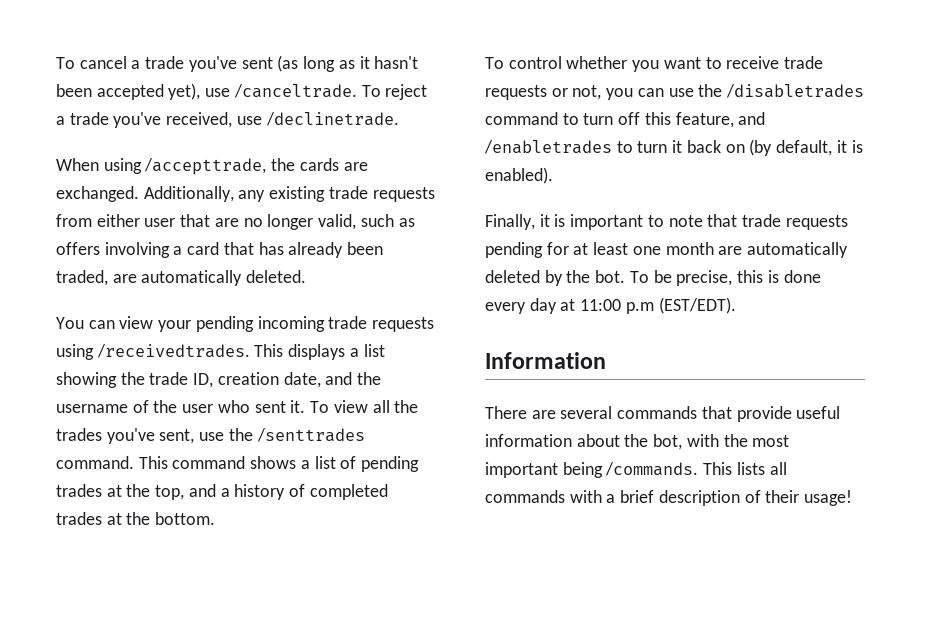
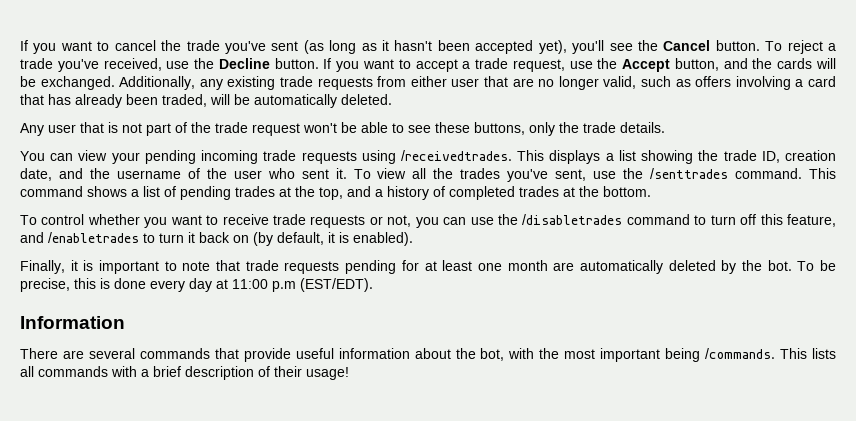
[56,56,141,69] To cancel a -> [20,40,182,54] If you want to cancel the
[205,84,357,98] use /canceltrade. -> [572,40,760,54] you'll see the Cancel button.
[265,112,399,126] [56,158,368,175] /declinetrade. // When using /accepttrade, the cards are -> [194,58,836,72] [20,76,36,87] the Decline button. If you want to accept a trade request, use the Accept button, and the cards will be
[112,274,137,283] are -> [210,94,250,105] will be
(307, 276) none -> [20,122,665,136] // Any user that is not part of the trade request won't be able to see these buttons, only the trade details.

